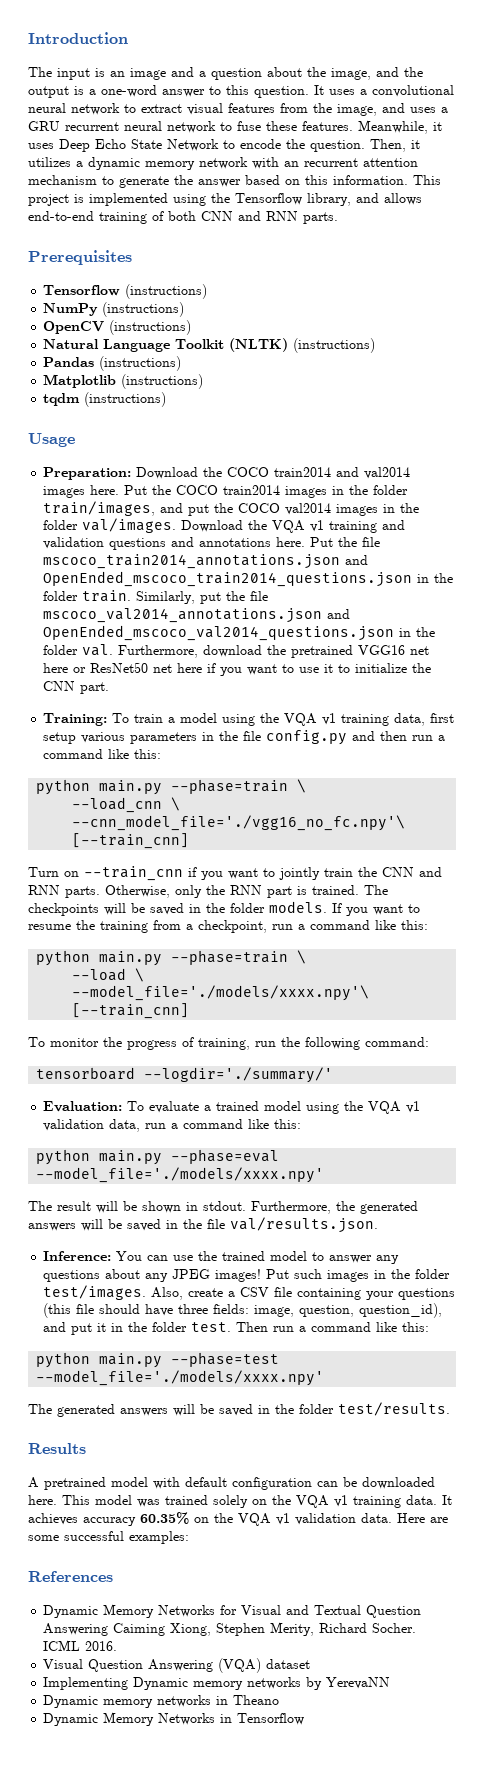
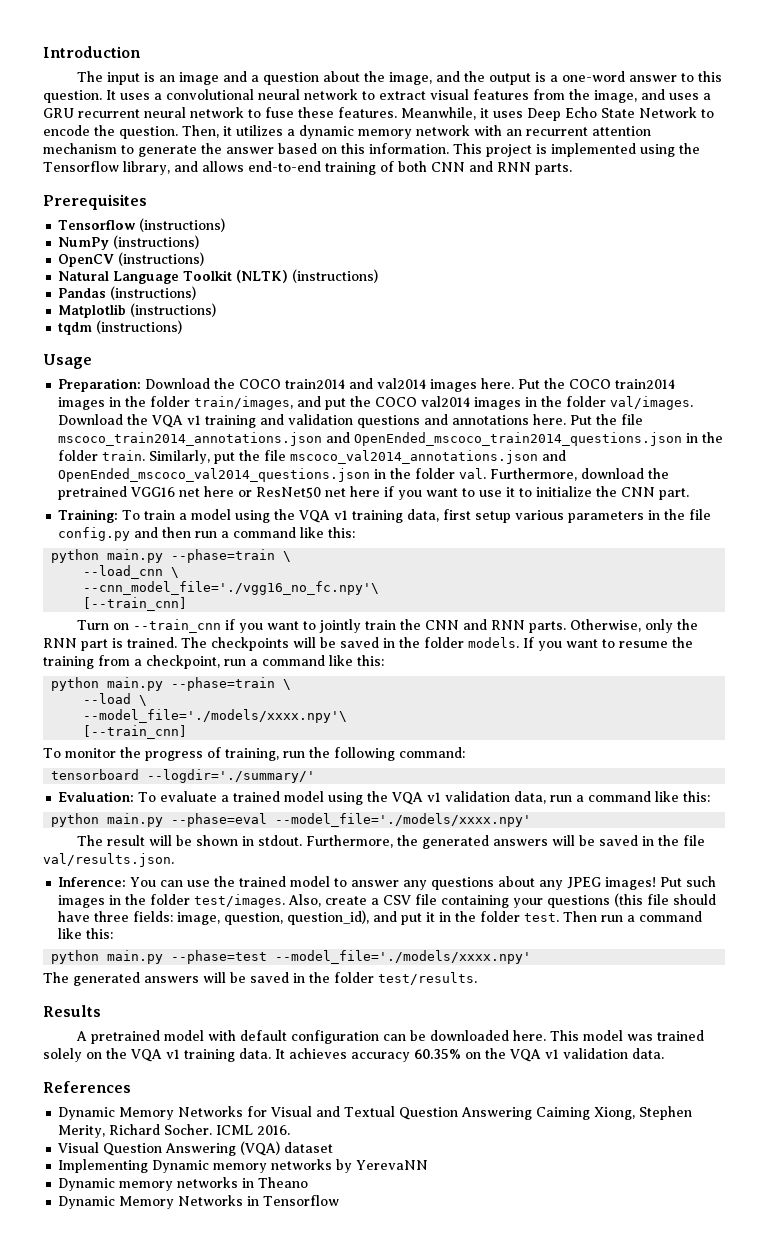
[397,1513,448,1523] [28,1531,189,1544] Here are some successful examples: -> (664, 1053) none

